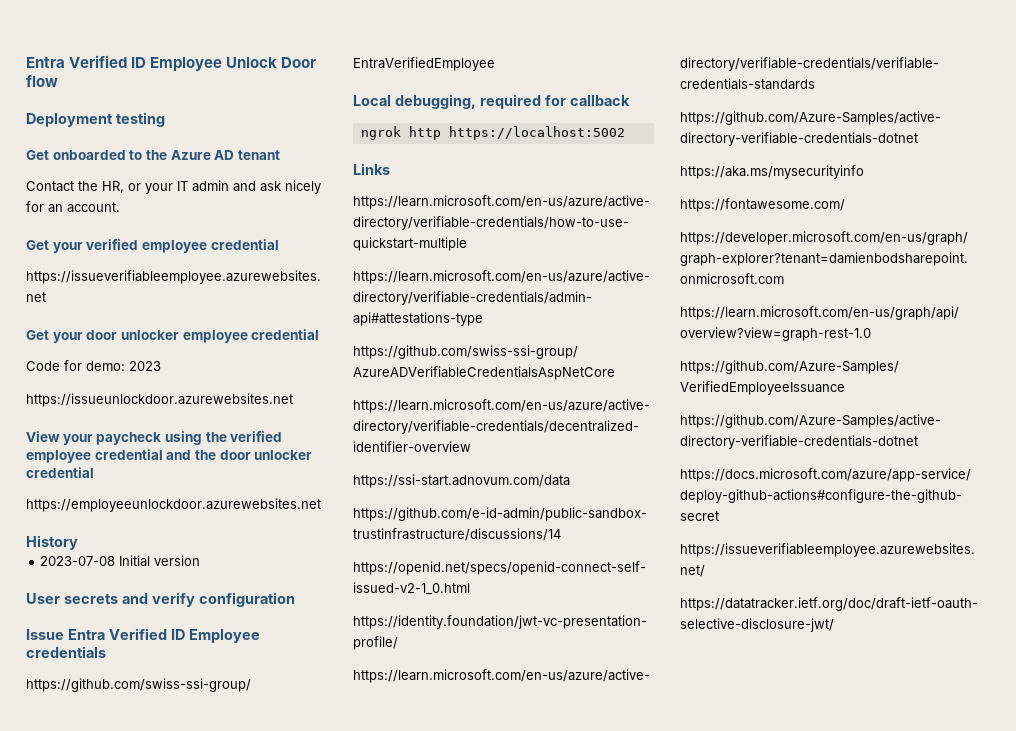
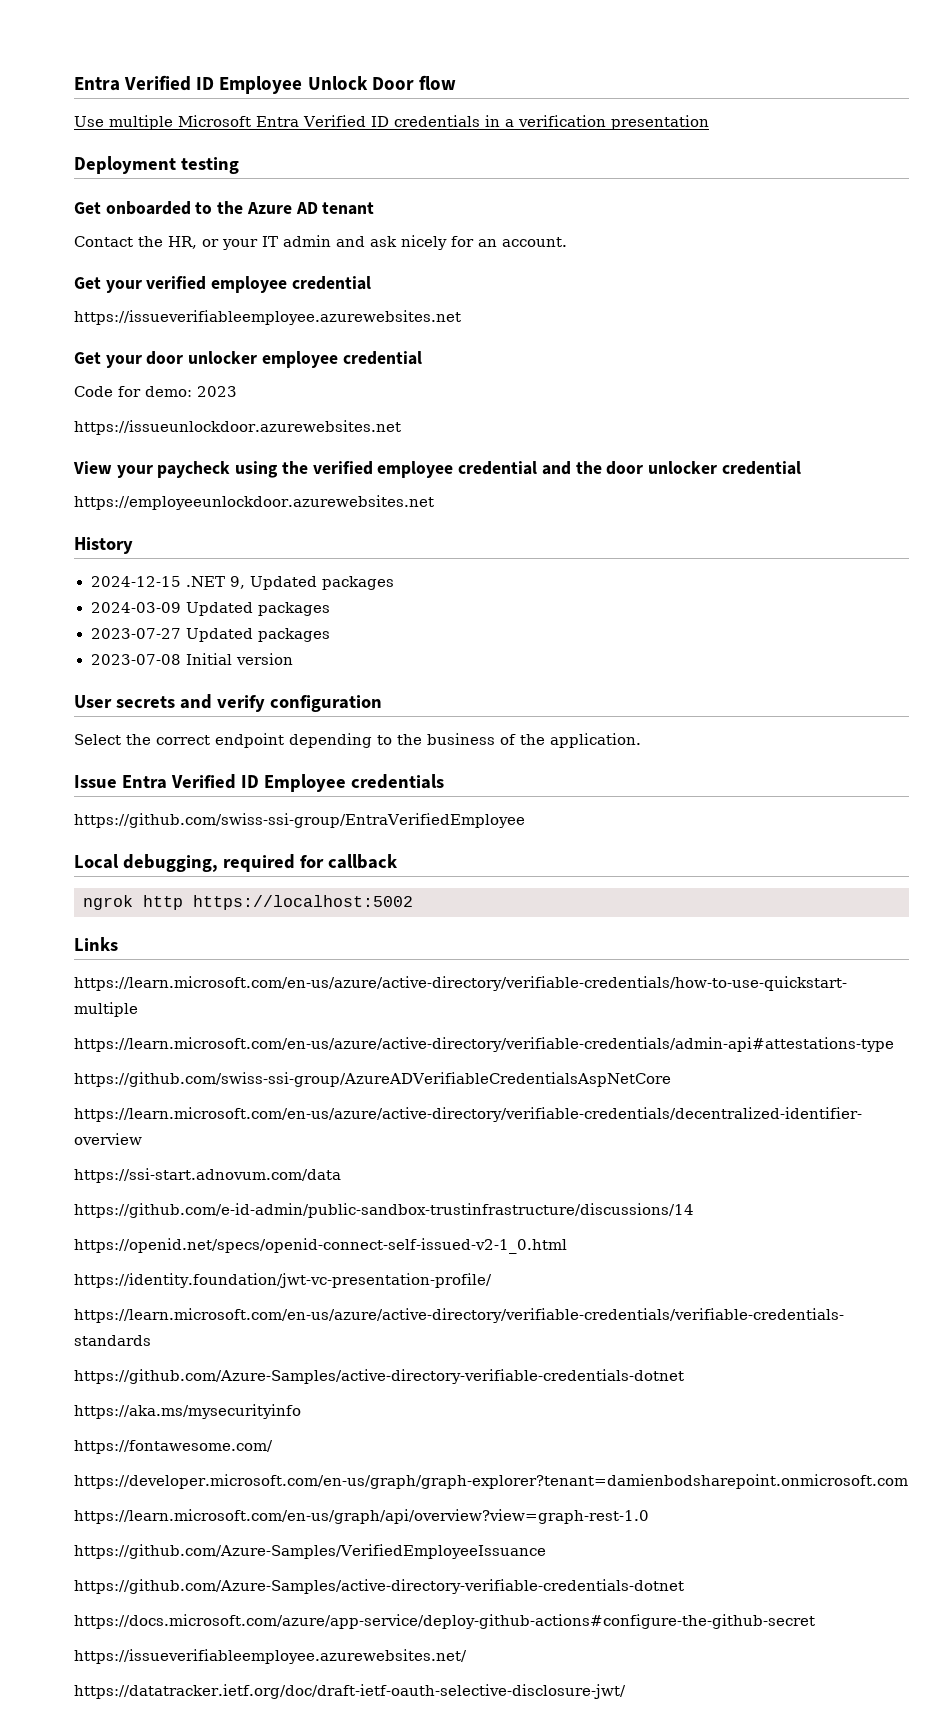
(58, 81) none -> [74,115,709,130] // Use multiple Microsoft Entra Verified ID credentials in a verification presentation
(78, 542) none -> [90,576,394,590] [90,602,330,616] [90,628,330,642] // 2024-12-15 .NET 9, Updated packages // 2024-03-09 Updated packages // 2023-07-27 Updated packages
(295, 599) none -> [74,733,641,748] // Select the correct endpoint depending to the business of the application.

